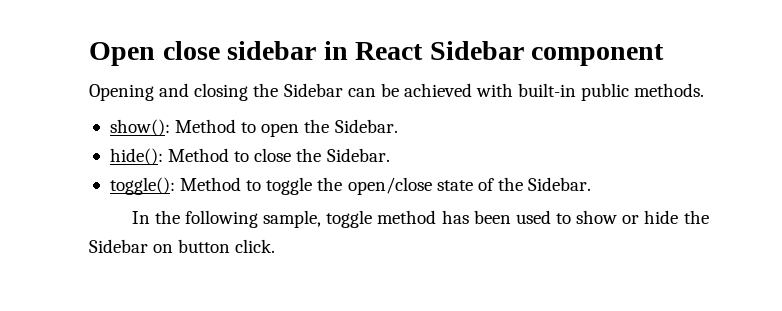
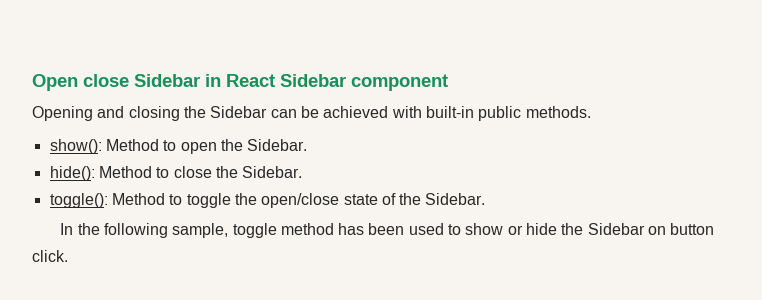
[227,41,317,60] sidebar -> [134,74,200,87] Sidebar

